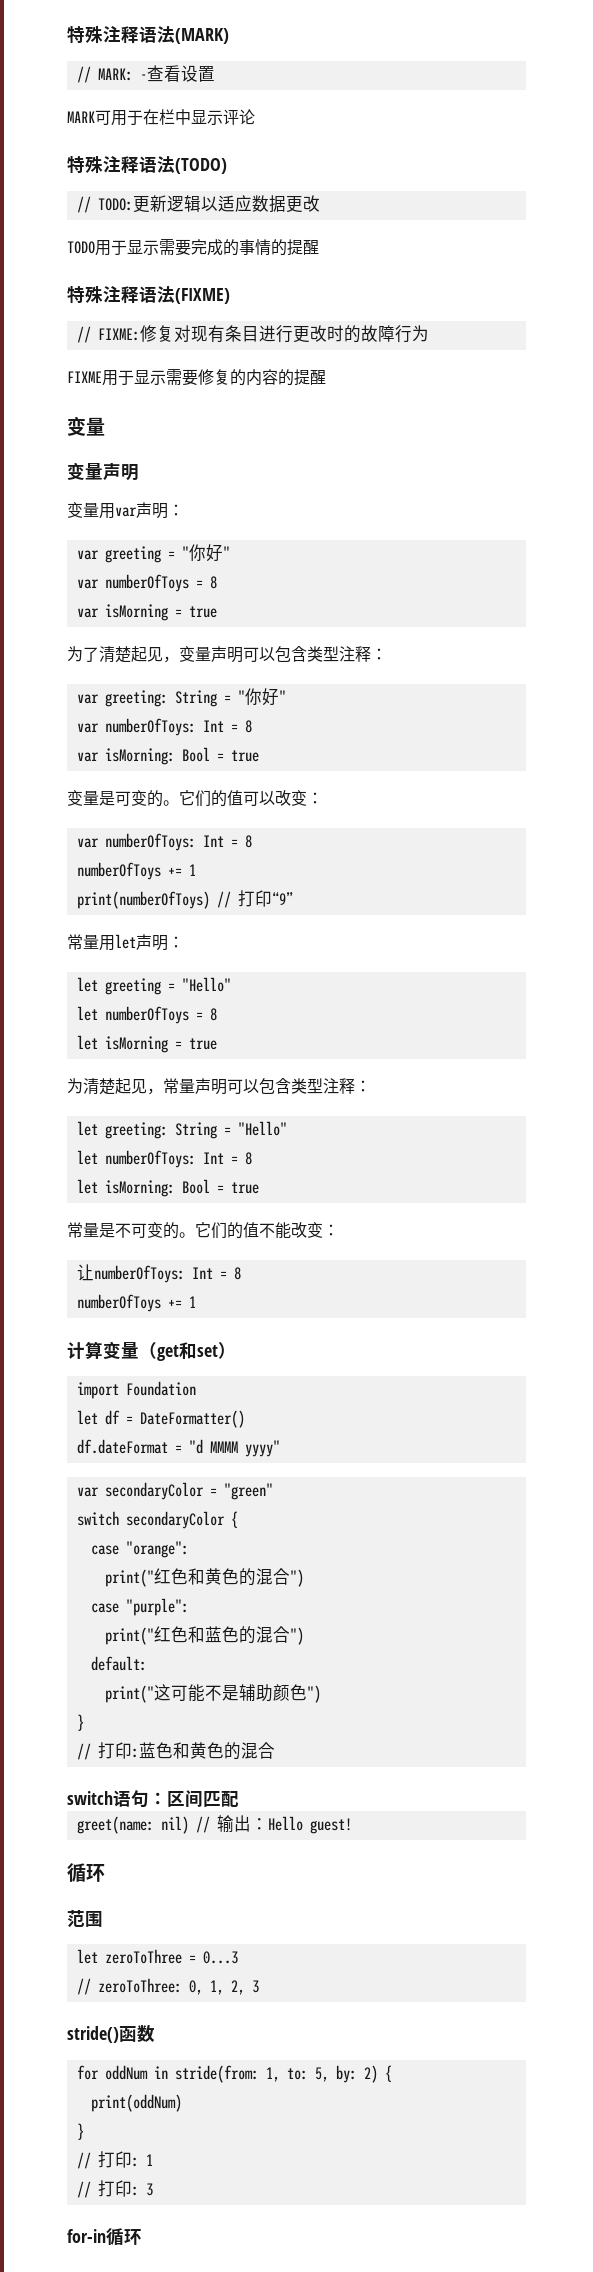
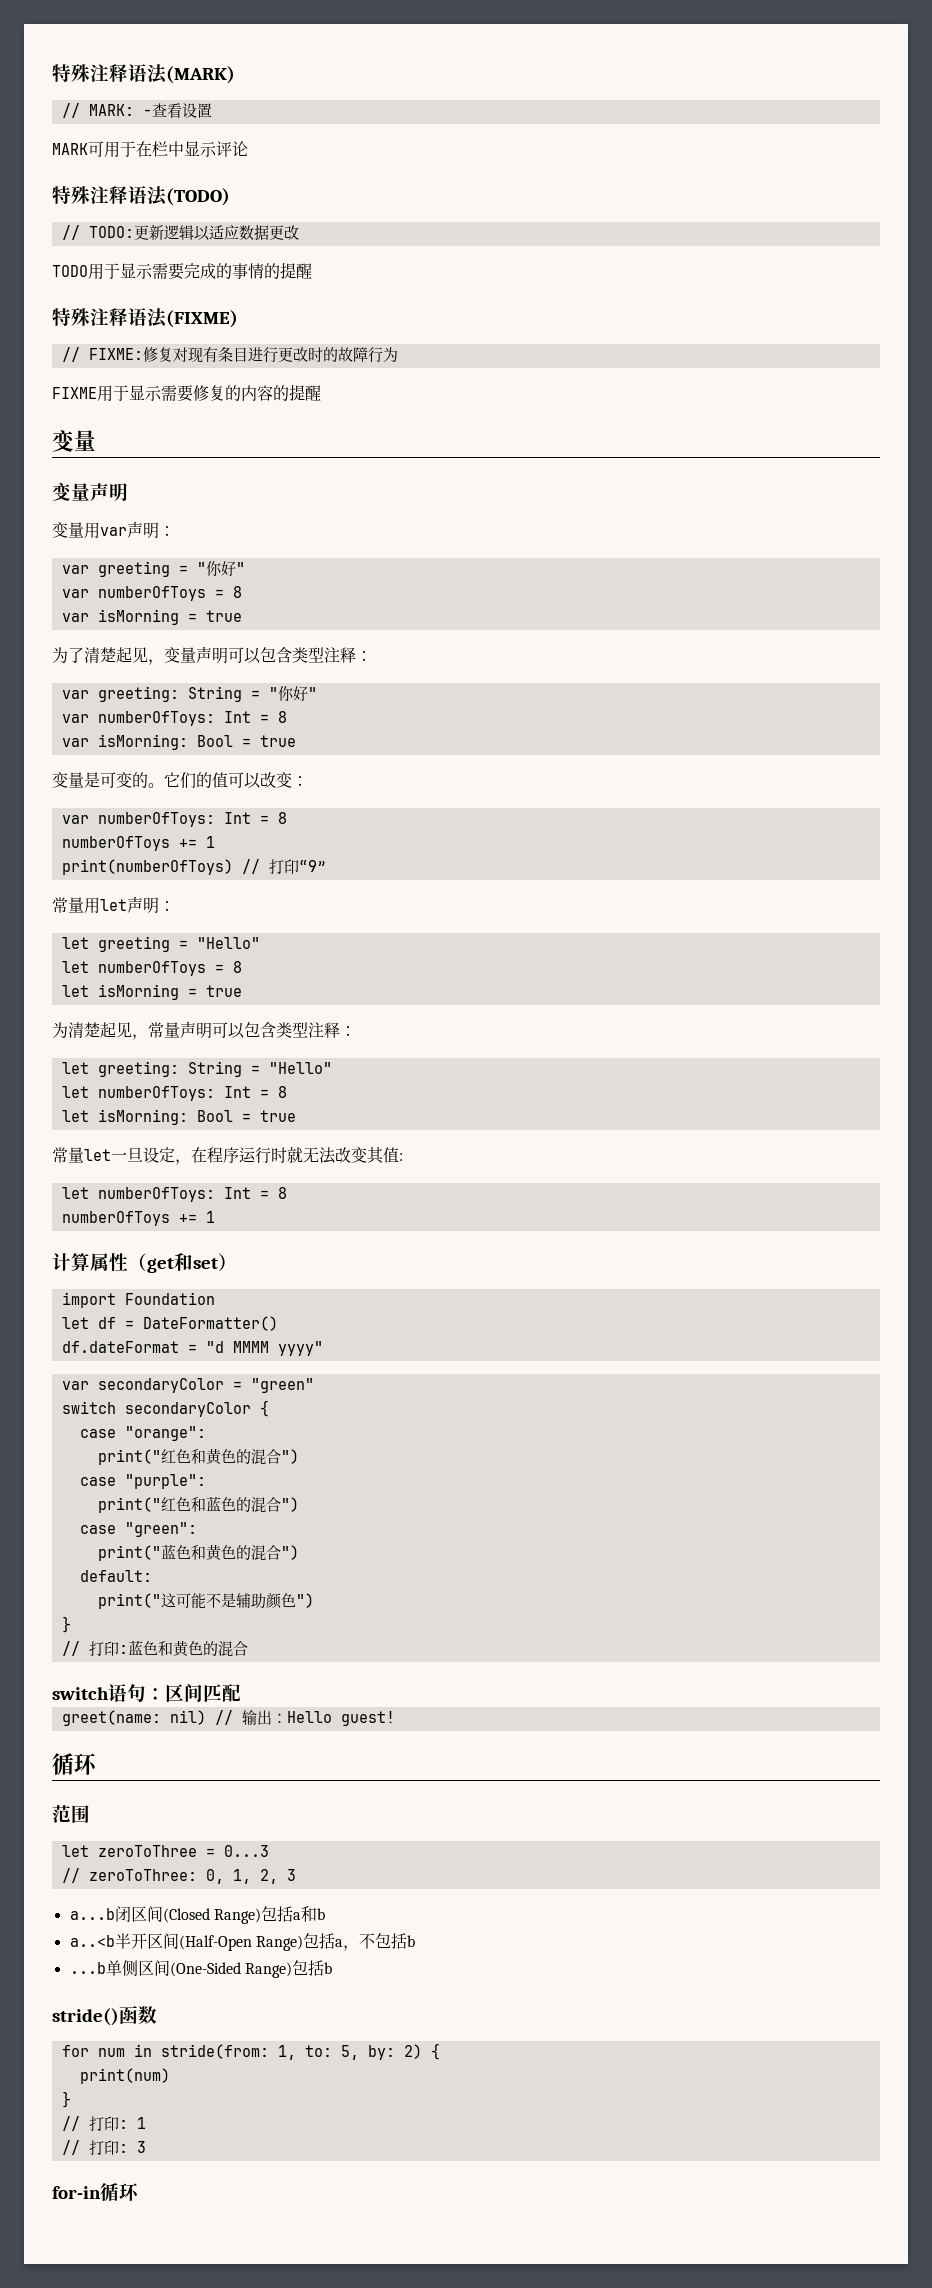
[99,1222,339,1239] [76,1264,94,1281] 是不可变的。它们的值不能改变： // 让 -> [84,1147,403,1165] [61,1187,89,1199] let一旦设定，在程序运行时就无法改变其值: // let
[103,1341,139,1359] 变量 -> [90,1253,128,1272] 属性
(304, 1636) none -> [79,1522,197,1537] [97,1544,299,1561] // case "green": // print("蓝色和黄色的混合")
(259, 1986) none -> [69,1906,325,1924] [69,1933,415,1951] [69,1960,332,1978] // a...b闭区间(Closed Range)包括a和b // a..<b半开区间(Half-Open Range)包括a，不包括b // ...b单侧区间(One-Sided Range)包括b
[104,2065,148,2080] oddNum -> [97,2048,125,2057] num
[90,2094,182,2112] print(oddNum) -> [79,2068,170,2084] print(num)

